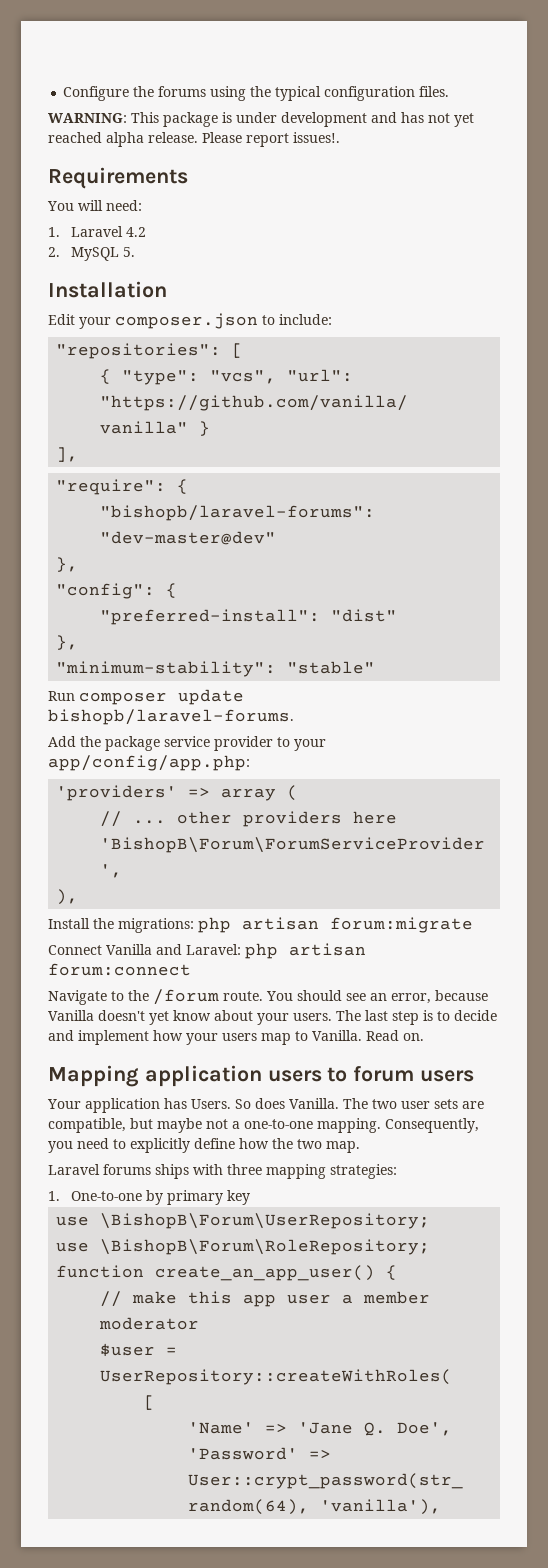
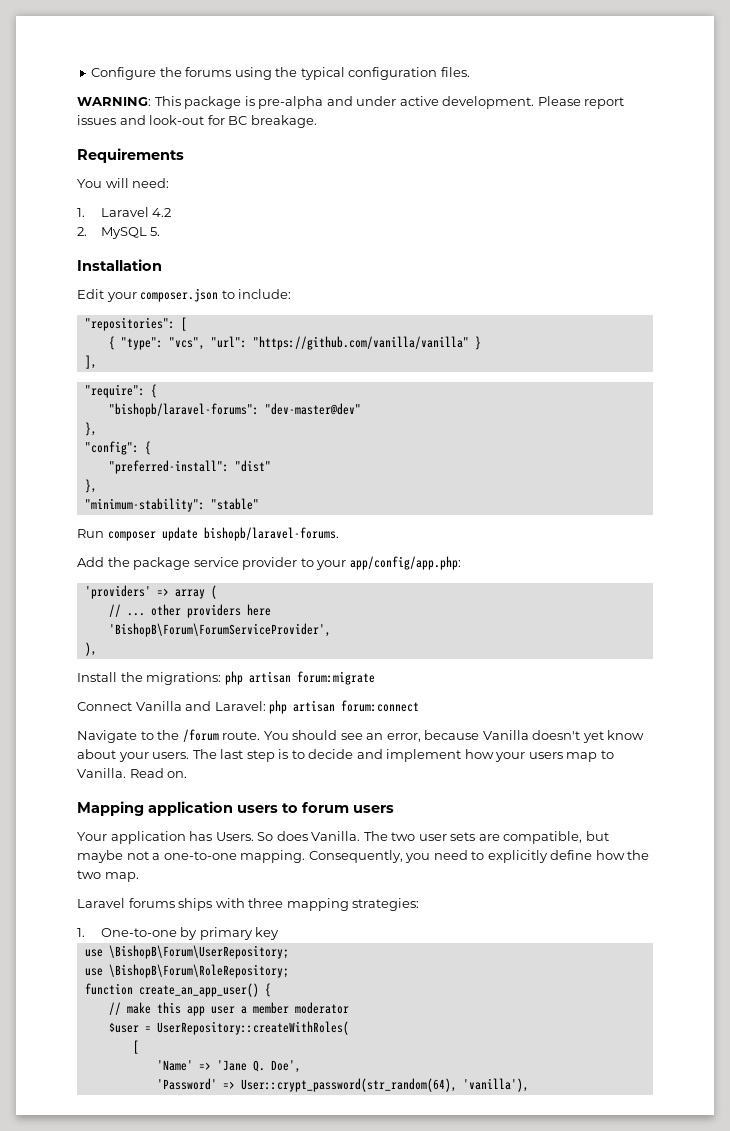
[236,112,474,127] [48,132,340,147] under development and has not yet reached alpha release. Please report issues!. -> [258,96,625,109] [77,115,317,128] pre-alpha and under active development. Please report issues and look-out for BC breakage.

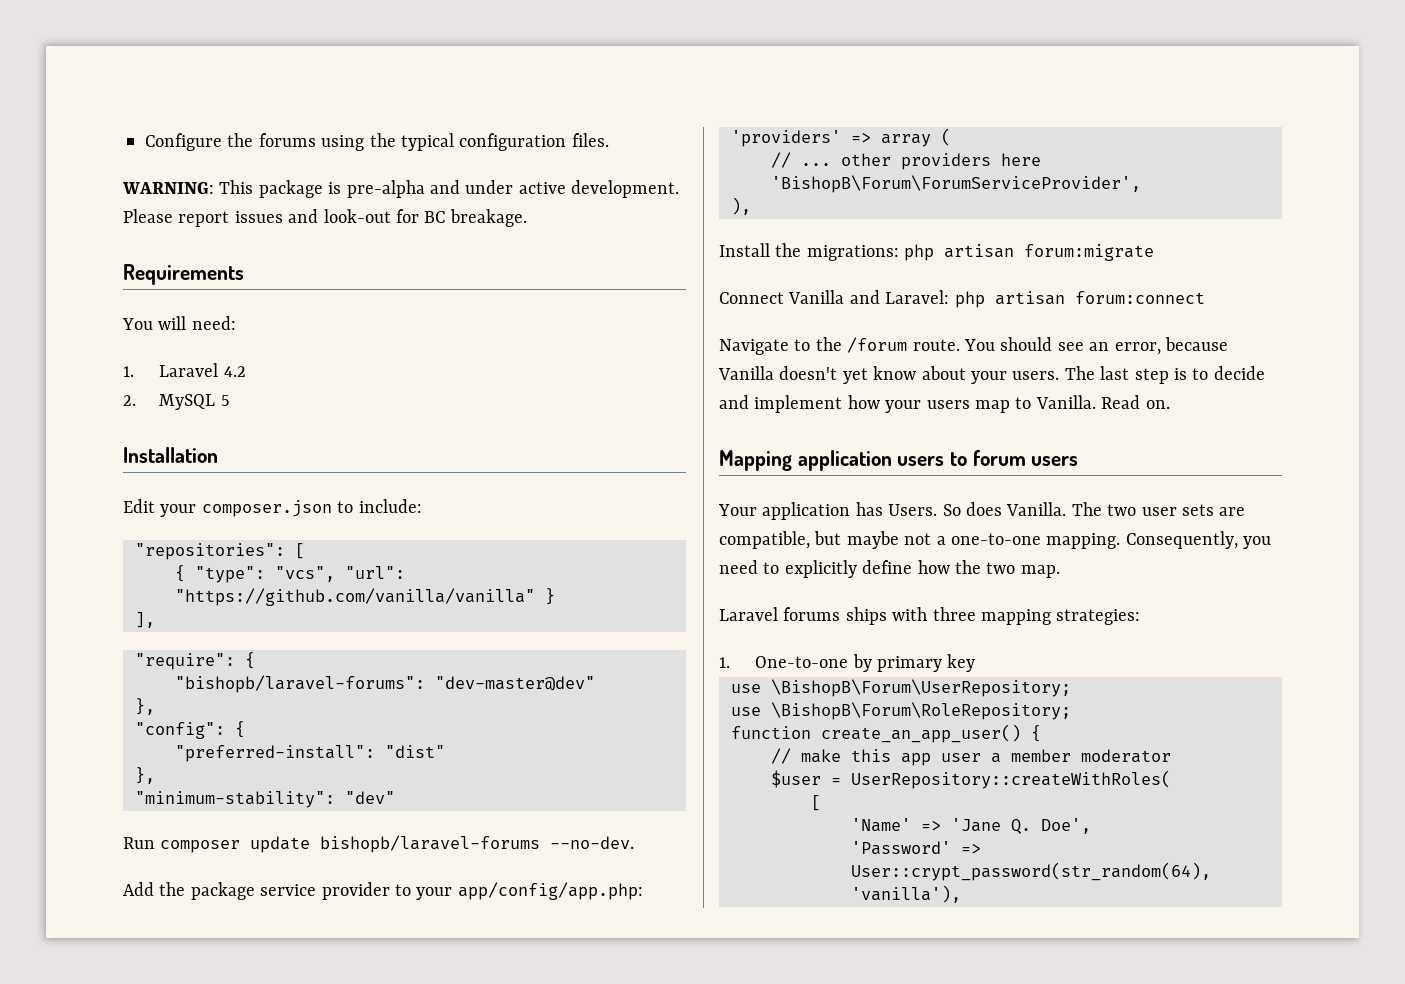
[150,227,161,236] 5. -> [220,395,230,406] 5
[210,498,259,510] "stable" -> [345,791,395,804] "dev"
[203,527,339,541] bishopb/laravel-forums. -> [320,835,635,853] bishopb/laravel-forums --no-dev.

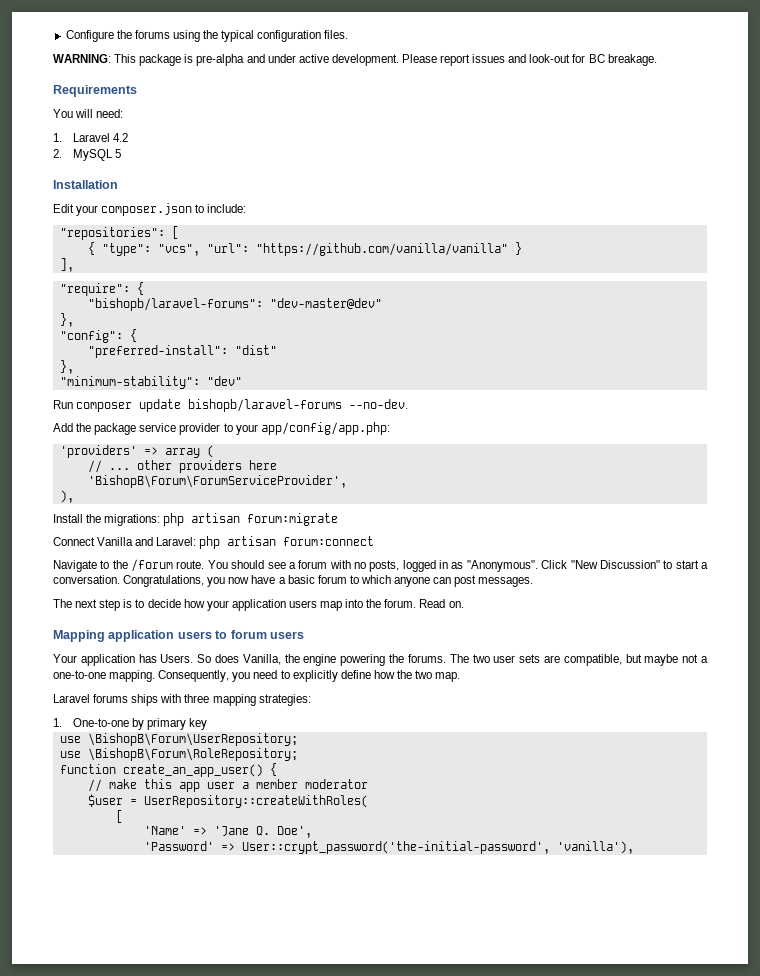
[1089,337,1228,355] [718,366,1130,384] an error, because Vanilla doesn't yet know about your users. The last -> [288,560,709,572] [53,575,534,587] [53,599,98,608] a forum with no posts, logged in as "Anonymous". Click "New Discussion" to start a conversation. Congratulations, you now have a basic forum to which anyone can post messages. // The next
[719,395,843,413] and implement -> (181, 603) none
(922, 406) none -> [231,599,286,611] application
[1015,395,1096,409] to Vanilla. -> [345,599,417,608] into the forum.
[1006,502,1067,516] Vanilla. -> [242,654,446,666] Vanilla, the engine powering the forums.
[851,862,1211,881] User::crypt_password(str_random(64), -> [241,841,550,854] User::crypt_password('the-initial-password',

